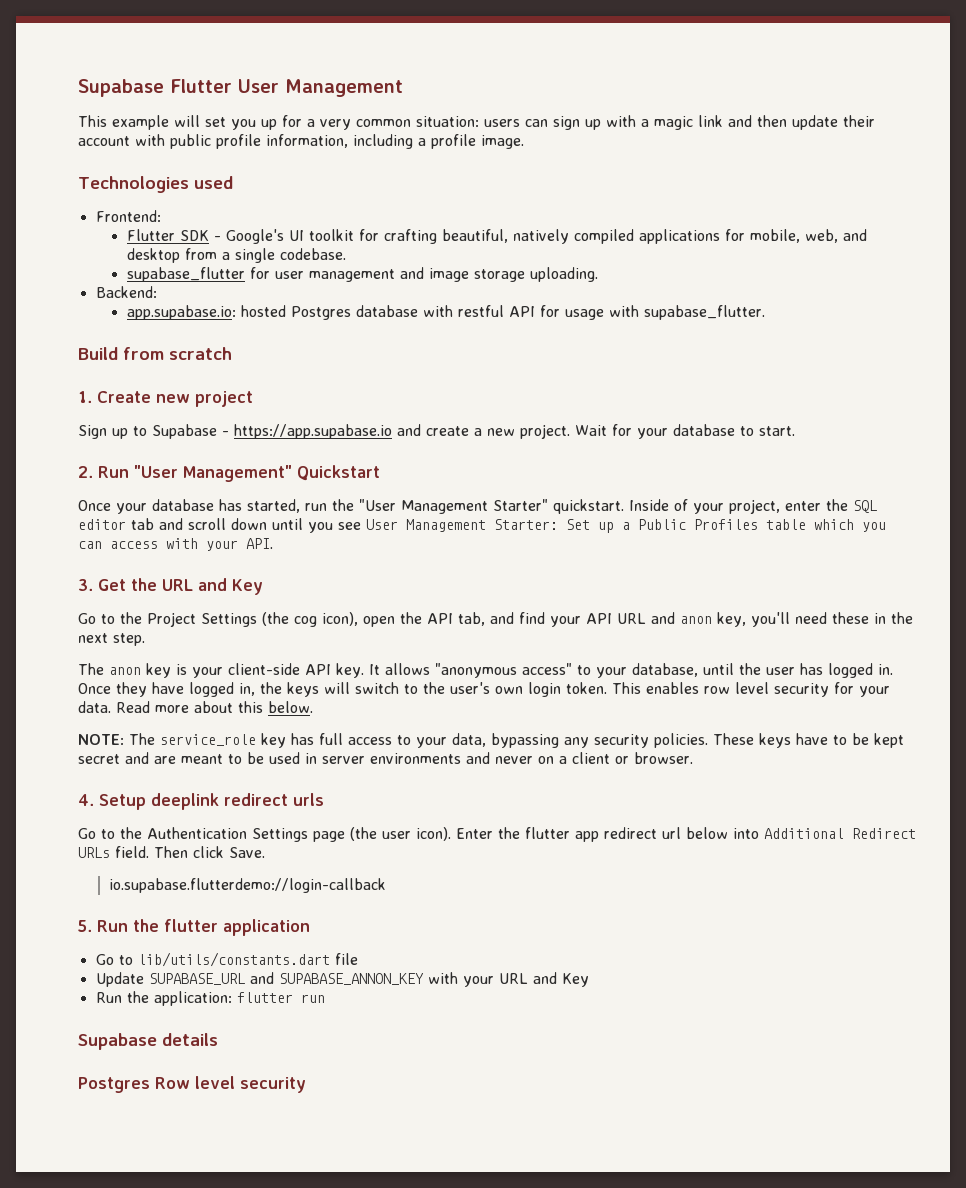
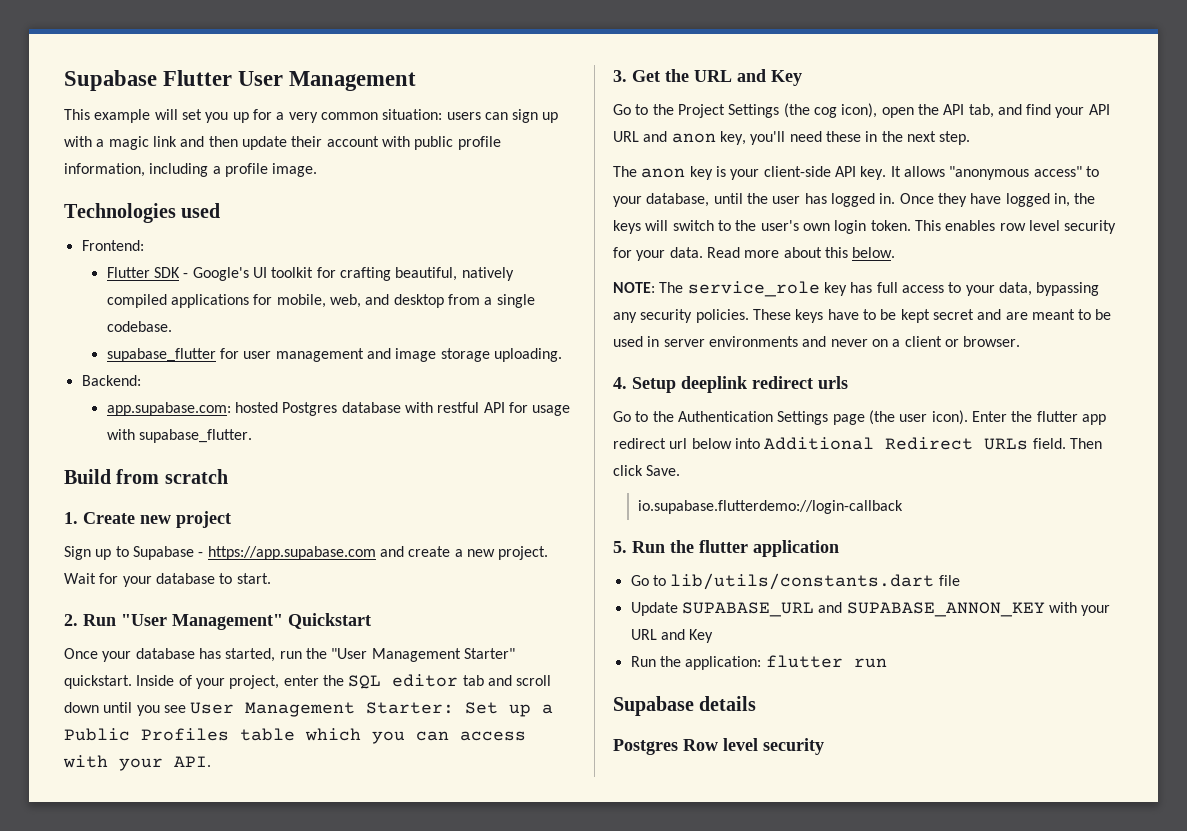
[126,305,236,320] app.supabase.io: -> [106,402,231,416] app.supabase.com:
[234,424,392,439] https://app.supabase.io -> [207,546,376,560] https://app.supabase.com

